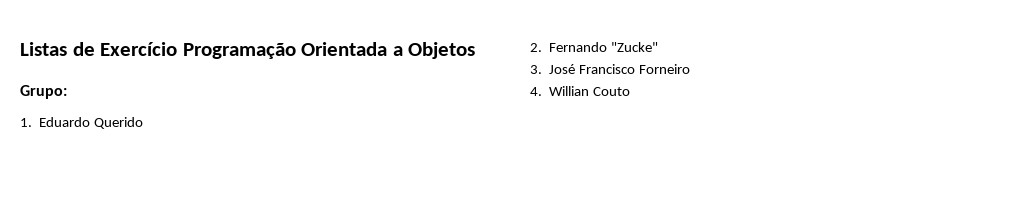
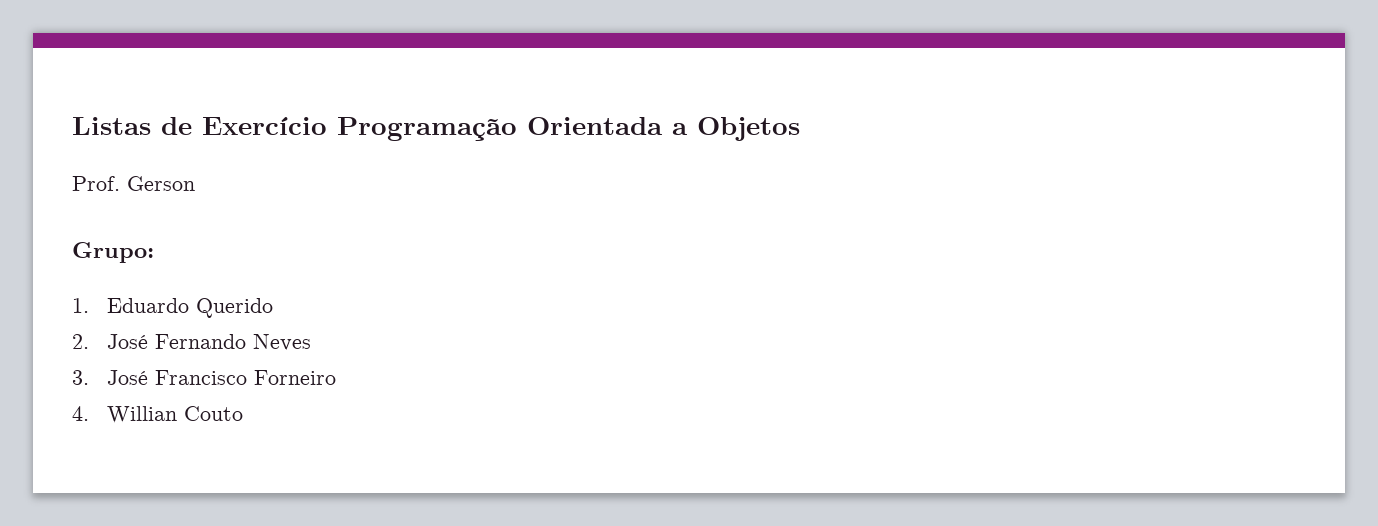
(476, 50) none -> [72,176,195,191] // Prof. Gerson
[549,42,659,52] Fernando "Zucke" -> [107,334,312,351] José Fernando Neves

